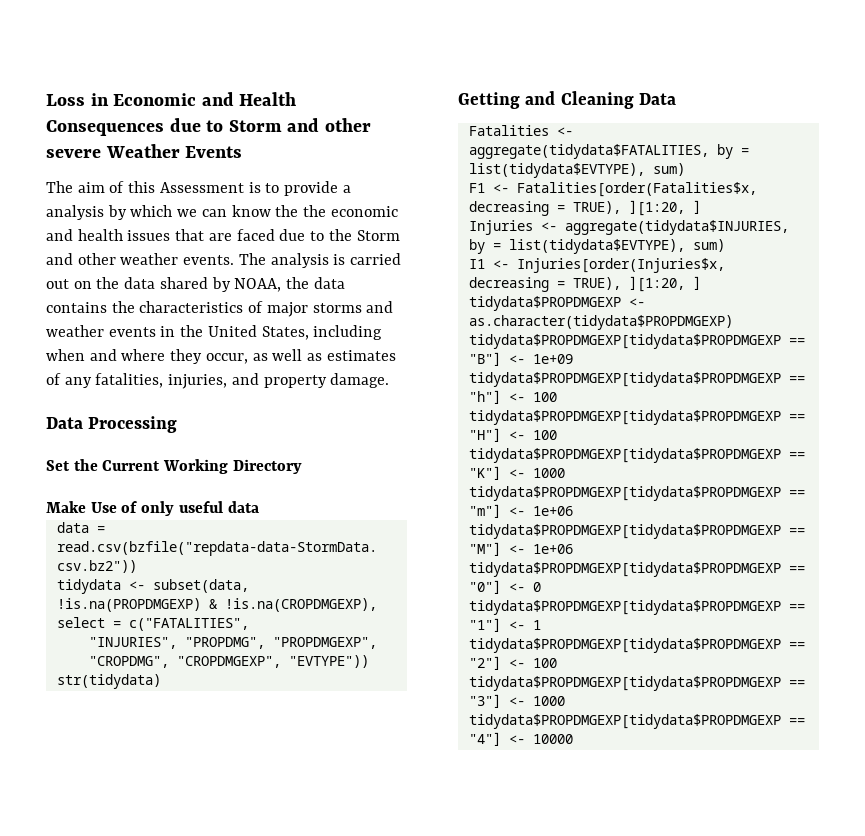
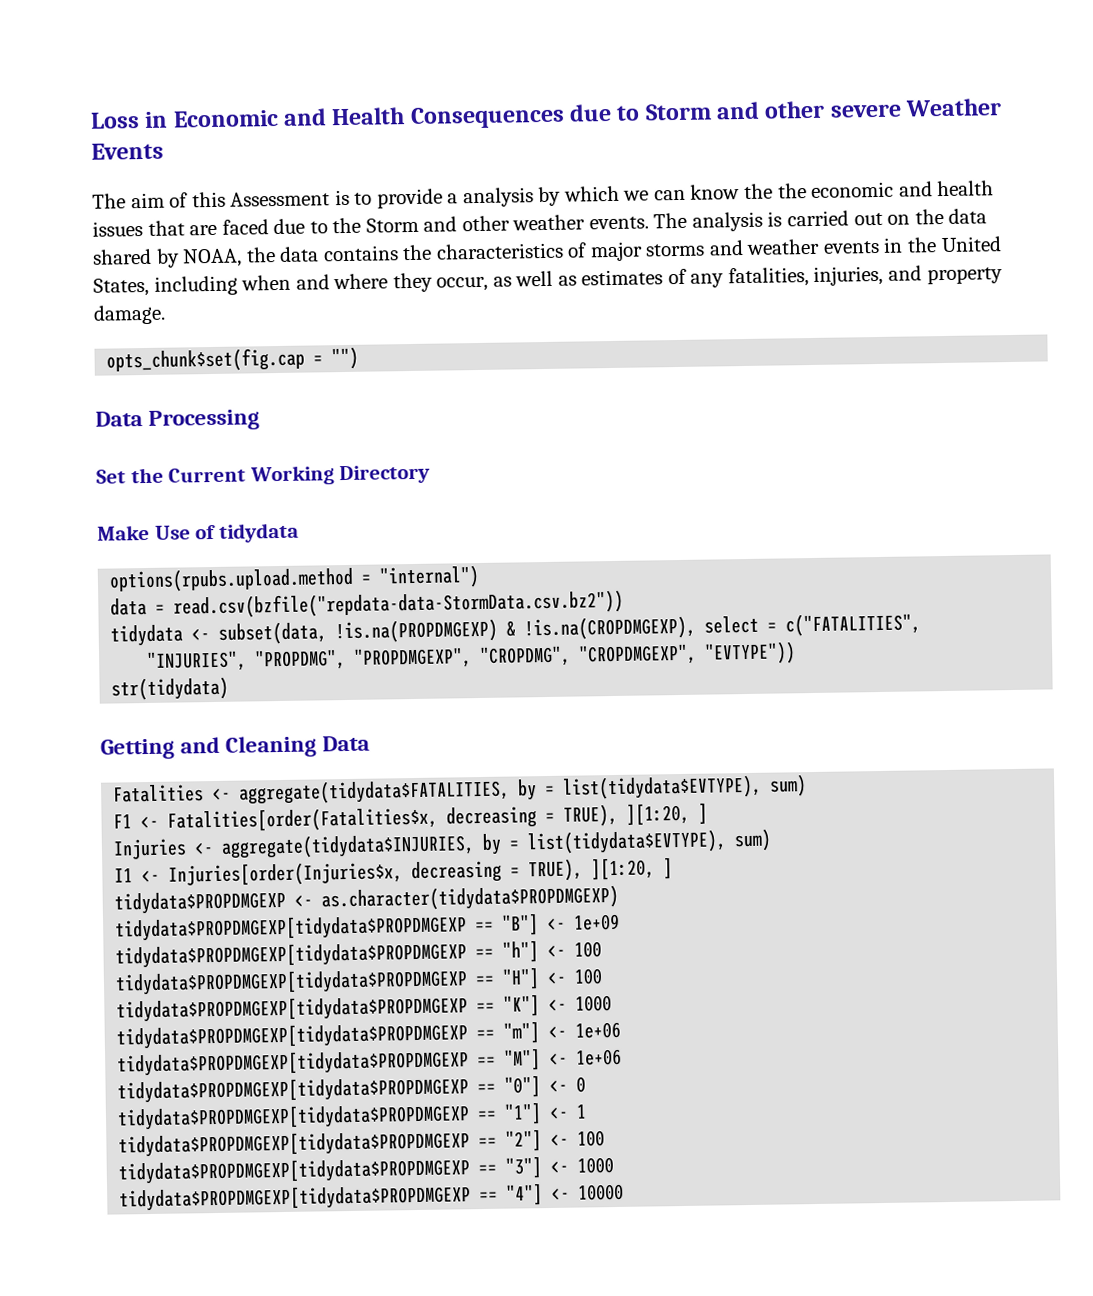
(390, 380) none -> [106,346,360,373] // opts_chunk$set(fig.cap = "")
[141,501,259,516] only useful data -> [218,522,299,543] [109,564,481,593] tidydata // options(rpubs.upload.method = "internal")

